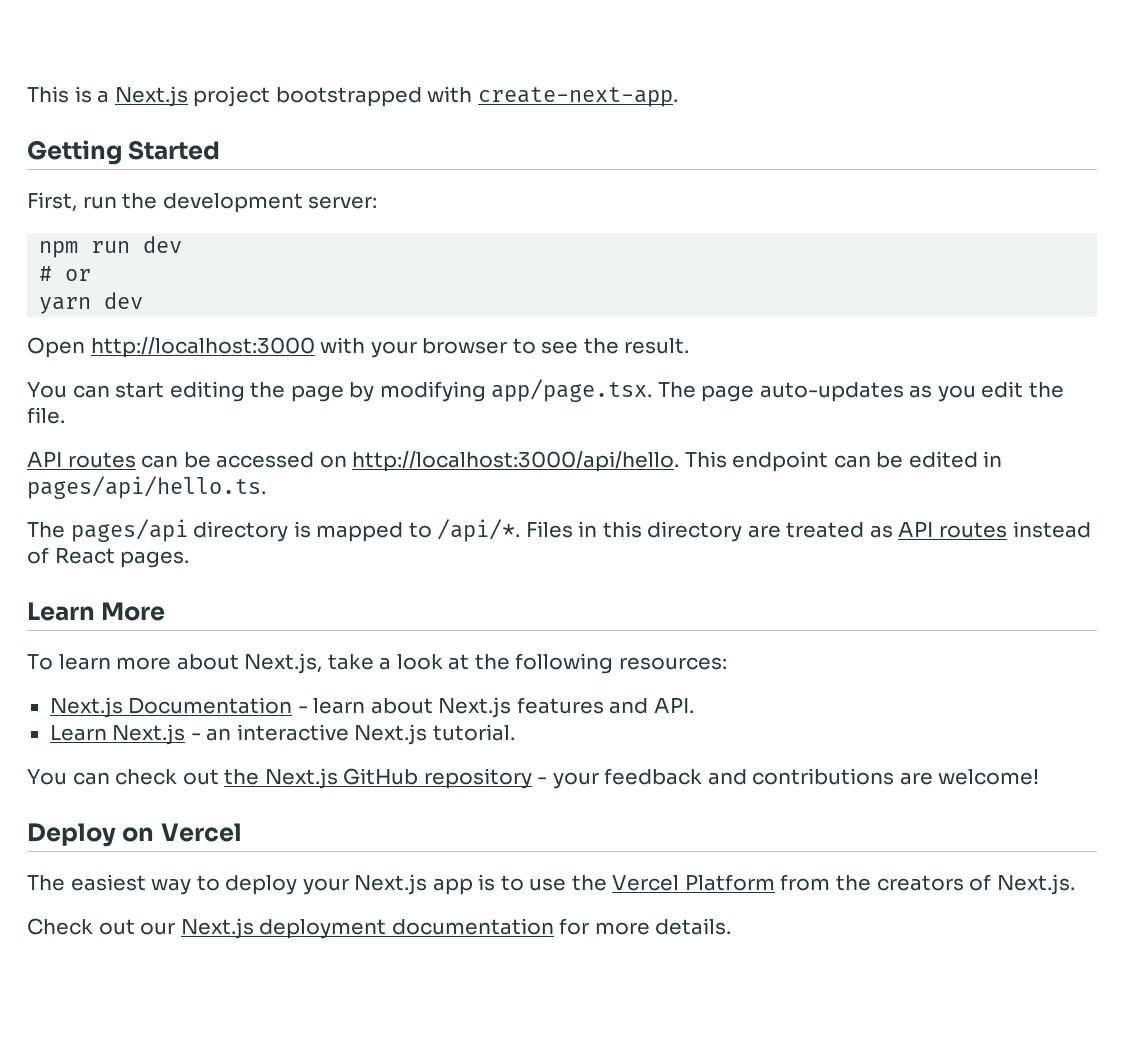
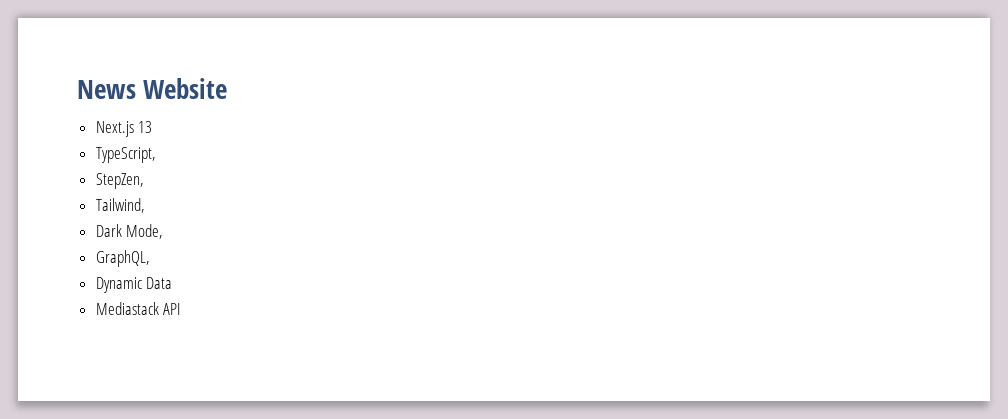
[27,86,678,107] [27,140,221,165] [27,192,378,213] [39,236,183,258] [39,266,92,281] [39,292,144,314] [27,337,690,358] [27,379,1065,402] [27,407,65,424] [27,451,1003,472] [27,476,266,499] [27,519,1091,542] [27,547,190,568] [27,602,166,621] [27,653,727,674] [49,697,694,718] [49,724,515,745] [27,768,1040,789] [27,823,242,847] [27,874,1075,895] [27,918,732,939] This is a Next.js project bootstrapped with create-next-app. // Getting Started // First, run the development server: // npm run dev // # or // yarn dev // Open http://localhost:3000 with your browser to see the result. // You can start editing the page by modifying app/page.tsx. The page auto-updates as you edit the file. // API routes can be accessed on http://localhost:3000/api/hello. This endpoint can be edited in pages/api/hello.ts. // The pages/api directory is mapped to /api/*. Files in this directory are treated as API routes instead of React pages. // Learn More // To learn more about Next.js, take a look at the following resources: // Next.js Documentation - learn about Next.js features and API. // Learn Next.js - an interactive Next.js tutorial. // You can check out the Next.js GitHub repository - your feedback and contributions are welcome! // Deploy on Vercel // The easiest way to deploy your Next.js app is to use the Vercel Platform from the creators of Next.js. // Check out our Next.js deployment documentation for more details. -> [77,78,228,99] [95,121,153,137] [95,147,156,163] [95,173,144,189] [95,198,145,213] [95,224,164,239] [95,250,150,267] [95,277,173,293] [95,302,181,315] News Website // Next.js 13 // TypeScript, // StepZen, // Tailwind, // Dark Mode, // GraphQL, // Dynamic Data // Mediastack API

